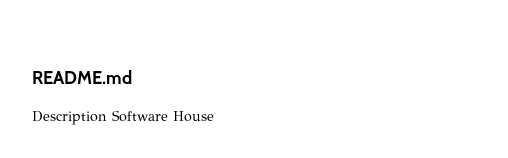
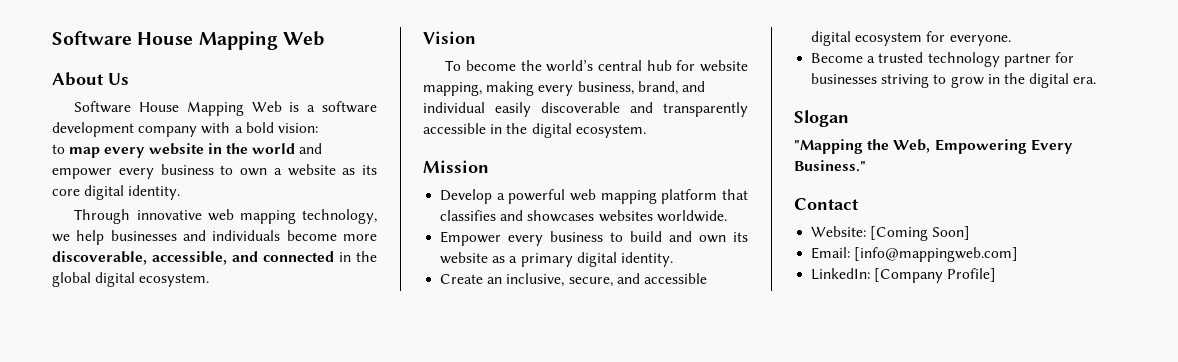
[32,70,132,84] [32,110,214,125] README.md // Description Software House -> [52,31,324,50] [52,72,129,86] [74,101,377,116] [52,122,318,137] [52,143,323,158] [52,164,377,179] [52,185,181,200] [74,209,377,224] [52,230,377,245] [52,251,377,265] [52,272,210,287] [423,31,476,44] [445,60,748,72] [423,81,705,96] [423,102,748,117] [423,123,646,138] [423,160,489,173] [440,189,748,204] [440,210,727,222] [440,231,748,246] [440,252,673,267] [440,273,707,287] [811,31,1011,46] [811,52,1074,67] [811,73,1097,88] [794,110,849,127] [794,139,1073,154] [794,160,866,172] [794,198,859,210] [811,226,971,241] [811,247,1019,262] [811,268,997,283] Software House Mapping Web // About Us // Software House Mapping Web is a software development company with a bold vision: // to map every website in the world and empower every business to own a website as its core digital identity. // Through innovative web mapping technology, we help businesses and individuals become more discoverable, accessible, and connected in the global digital ecosystem. // Vision // To become the world’s central hub for website mapping, making every business, brand, and individual easily discoverable and transparently accessible in the digital ecosystem. // Mission // Develop a powerful web mapping platform that classifies and showcases websites worldwide. // Empower every business to build and own its website as a primary digital identity. // Create an inclusive, secure, and accessible digital ecosystem for everyone. // Become a trusted technology partner for businesses striving to grow in the digital era. // Slogan // "Mapping the Web, Empowering Every Business." // Contact // Website: [Coming Soon] // Email: [info@mappingweb.com] // LinkedIn: [Company Profile]

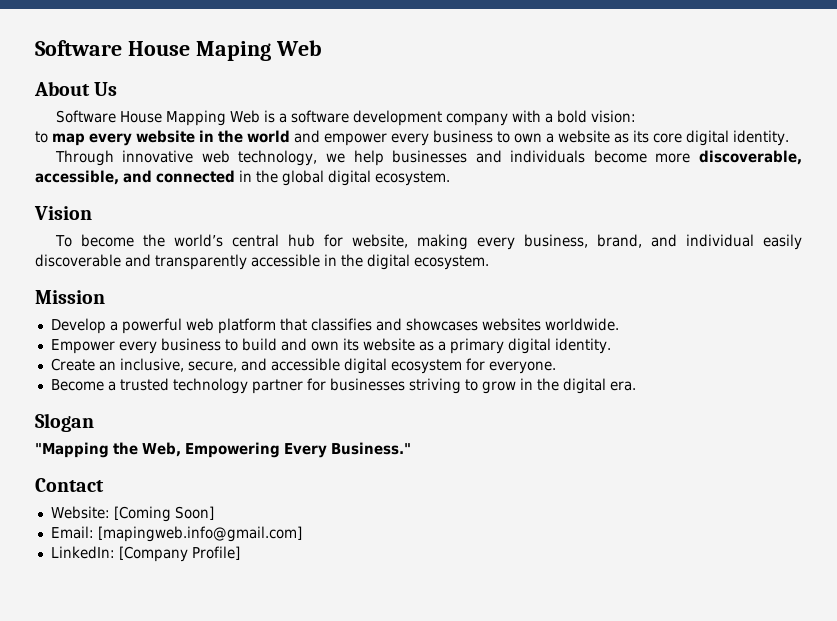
[52,31,278,50] Software House Mapping -> [35,40,271,61] Software House Maping
[239,210,296,224] mapping -> (230, 156) none
[700,60,748,72] [423,82,482,96] website mapping, -> [351,234,408,248] website,
[600,190,657,204] mapping -> (214, 324) none
[854,247,1019,262] [info@mappingweb.com] -> [97,526,302,542] [mapingweb.info@gmail.com]

